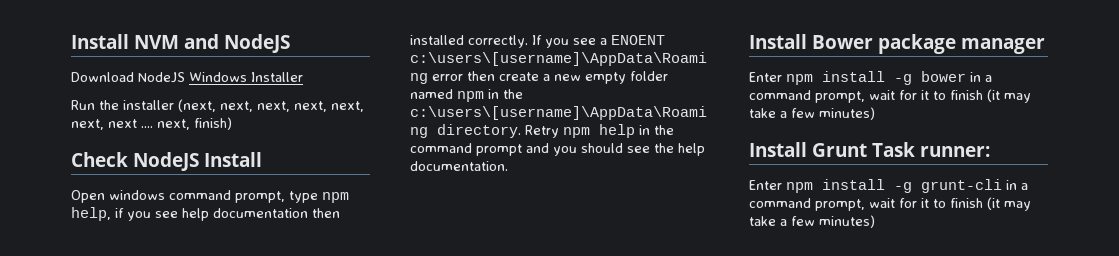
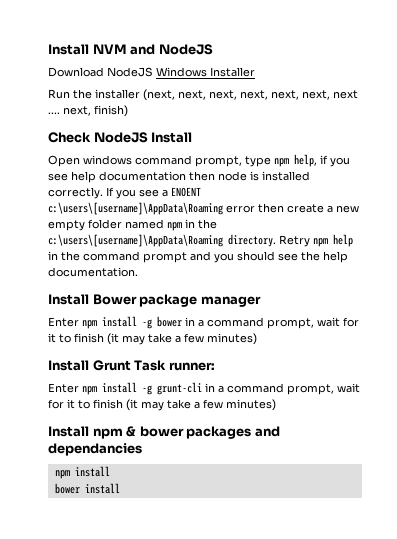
(340, 213) none -> [218,171,259,181] node is
(875, 221) none -> [48,426,280,439] [48,443,142,456] [54,466,110,479] [54,483,120,494] // Install npm & bower packages and dependancies // npm install // bower install

